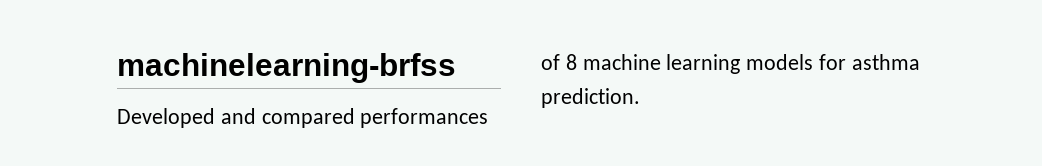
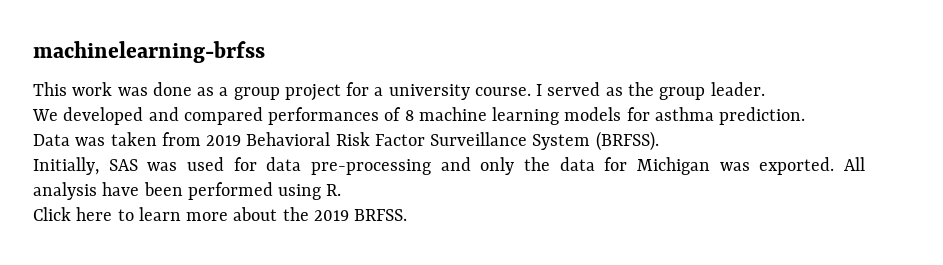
[117,108,215,128] Developed -> [33,82,765,101] [32,107,144,125] This work was done as a group project for a university course. I served as the group leader. // We developed
(640, 98) none -> [33,131,659,151] [33,157,865,175] [33,182,342,200] [33,207,408,221] // Data was taken from 2019 Behavioral Risk Factor Surveillance System (BRFSS). // Initially, SAS was used for data pre-processing and only the data for Michigan was exported. All analysis have been performed using R. // Click here to learn more about the 2019 BRFSS.

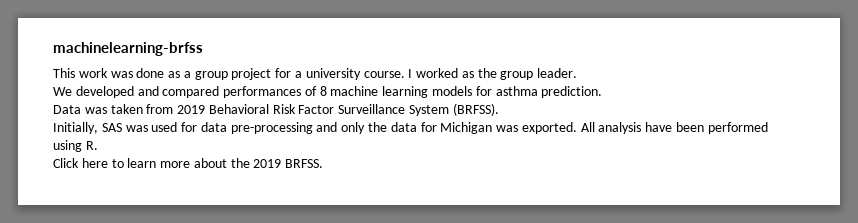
[547,82,601,96] served -> [416,68,459,78] worked

